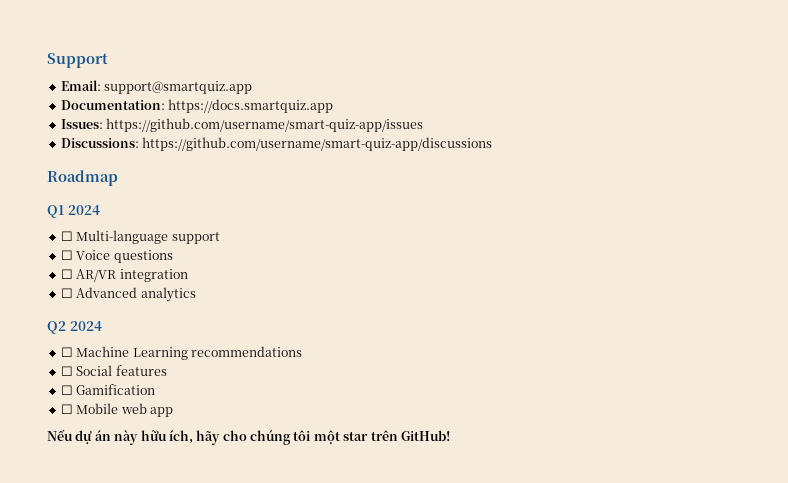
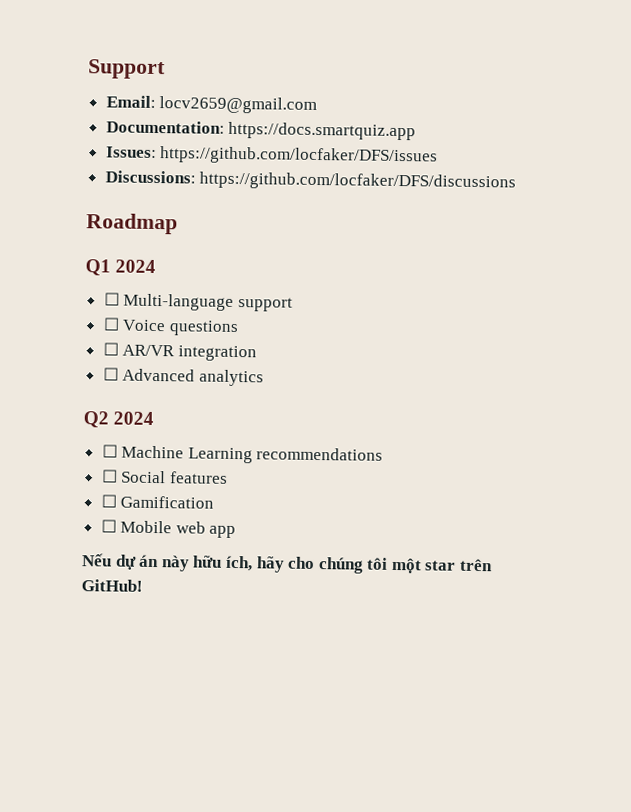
[104,81,253,94] support@smartquiz.app -> [159,96,318,115] locv2659@gmail.com
[106,118,424,132] https://github.com/username/smart-quiz-app/issues -> [160,146,439,166] https://github.com/locfaker/DFS/issues
[142,137,493,151] https://github.com/username/smart-quiz-app/discussions -> [199,171,517,192] https://github.com/locfaker/DFS/discussions

